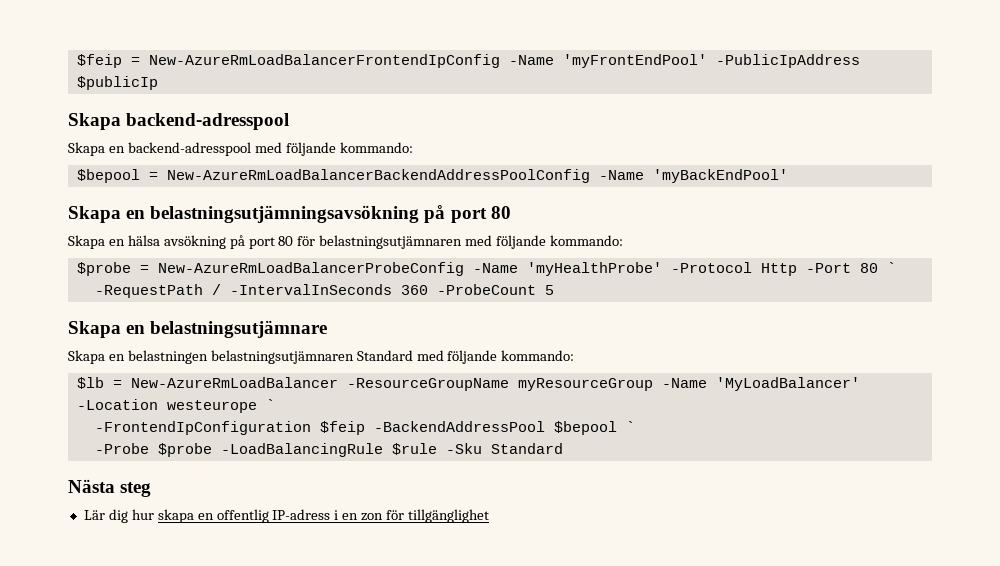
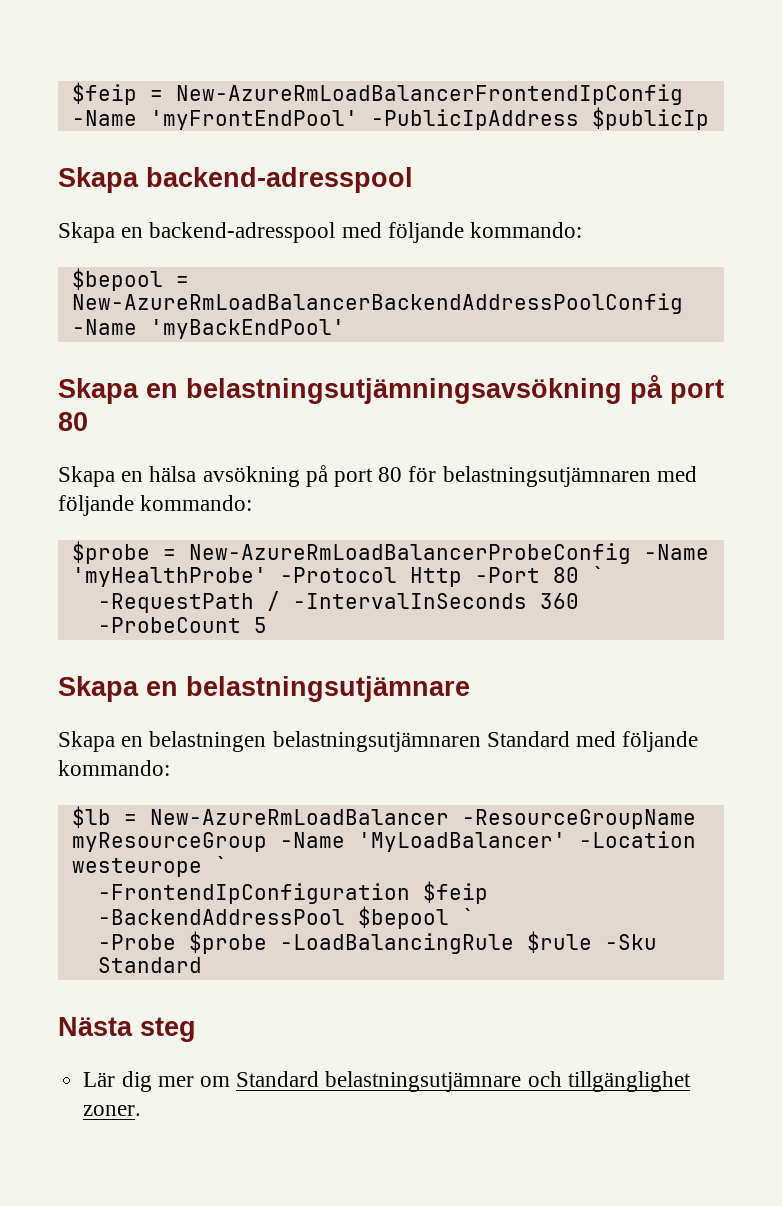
[131,509,490,523] hur skapa en offentlig IP-adress i en zon för tillgänglighet -> [157,1071,691,1092] [83,1105,142,1116] mer om Standard belastningsutjämnare och tillgänglighet zoner.

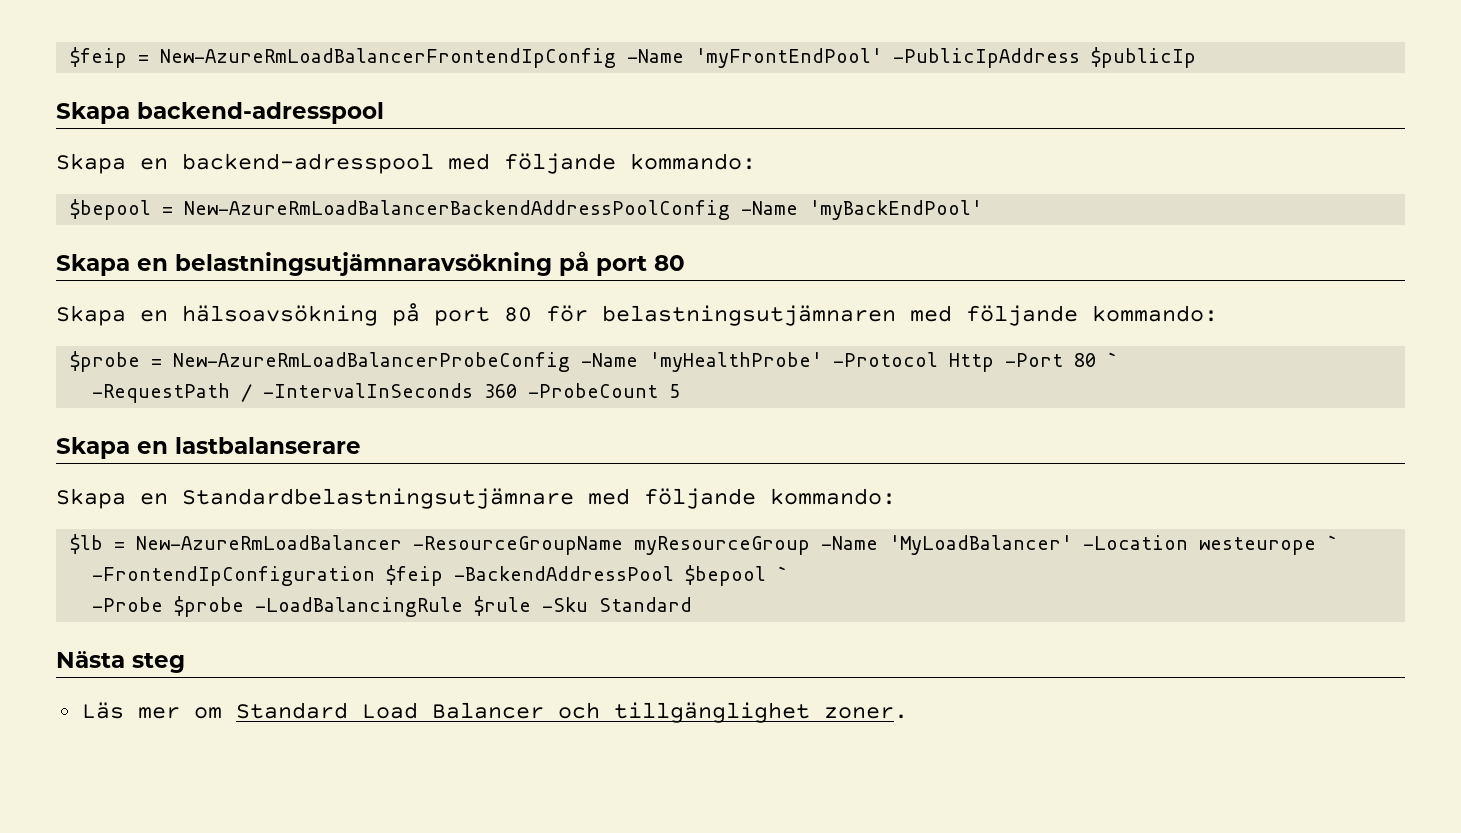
[186,378,622,404] belastningsutjämningsavsökning -> [175,252,552,276] belastningsutjämnaravsökning
[149,466,300,487] hälsa avsökning -> [182,305,378,326] hälsoavsökning
[186,676,470,702] [58,731,570,752] belastningsutjämnare // Skapa en belastningen belastningsutjämnaren Standard -> [175,437,361,454] [56,488,574,509] lastbalanserare // Skapa en Standardbelastningsutjämnare
[83,1071,152,1092] Lär dig -> [81,702,124,719] Läs
[325,1071,522,1092] belastningsutjämnare -> [361,702,544,719] Load Balancer

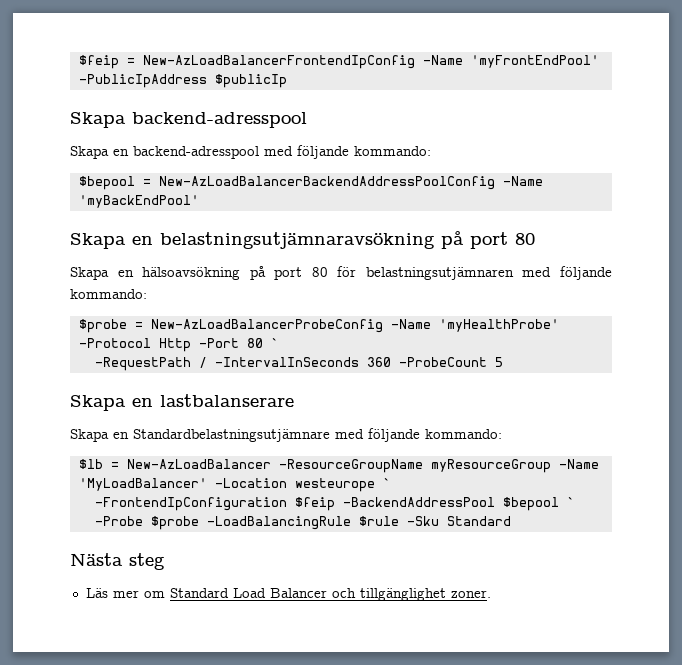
[160,48,617,68] New-AzureRmLoadBalancerFrontendIpConfig -> [142,55,415,69] New-AzLoadBalancerFrontendIpConfig
[184,200,731,220] New-AzureRmLoadBalancerBackendAddressPoolConfig -> [158,176,495,190] New-AzLoadBalancerBackendAddressPoolConfig
[173,352,571,372] New-AzureRmLoadBalancerProbeConfig -> [150,319,383,333] New-AzLoadBalancerProbeConfig
[136,535,403,550] New-AzureRmLoadBalancer -> [126,459,271,469] New-AzLoadBalancer

